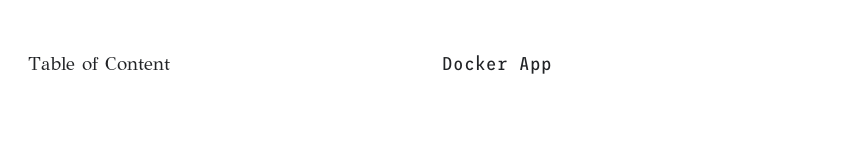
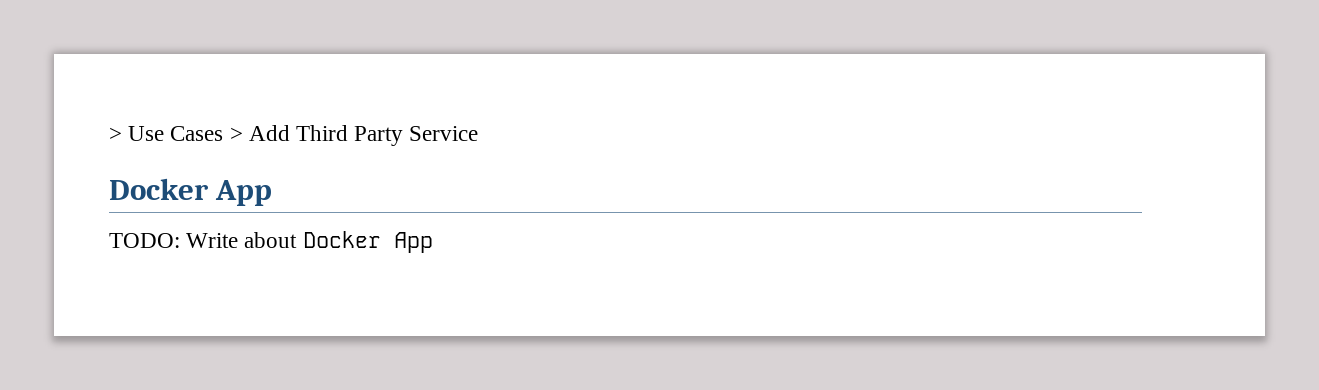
[28,57,170,71] Table of Content // -> [109,125,479,146] [109,178,273,206] [109,232,298,248] > Use Cases > Add Third Party Service // Docker App // TODO: Write about

